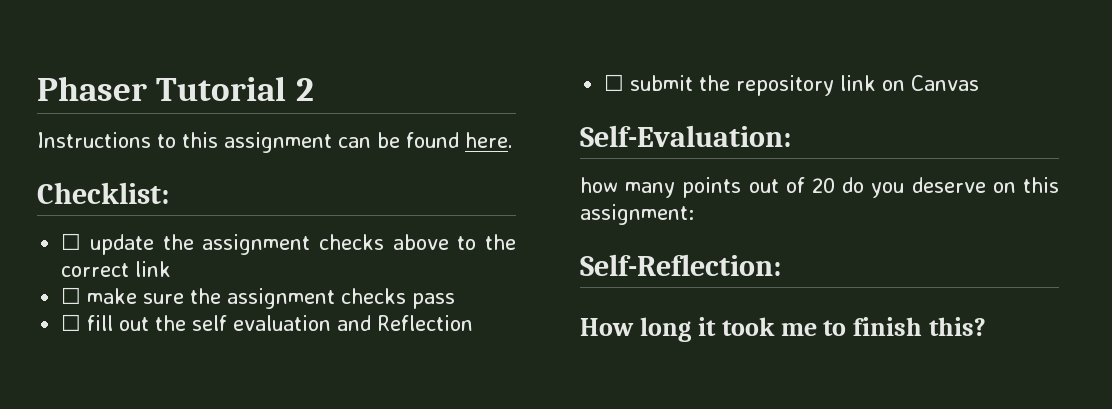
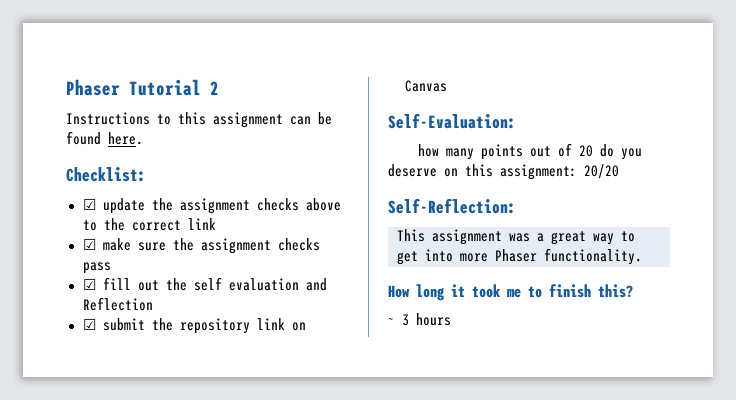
[61,233,82,250] ☐ -> [82,199,96,210] ☑
[61,287,82,304] ☐ -> [82,239,96,250] ☑
[61,314,82,331] ☐ -> [82,279,96,290] ☑
[604,74,625,91] ☐ -> [82,319,96,330] ☑
(694, 214) none -> [584,164,619,179] 20/20
(781, 265) none -> [397,229,635,245] [397,248,642,265] // This assignment was a great way to get into more Phaser functionality.
(987, 326) none -> [388,313,451,326] // ~ 3 hours

